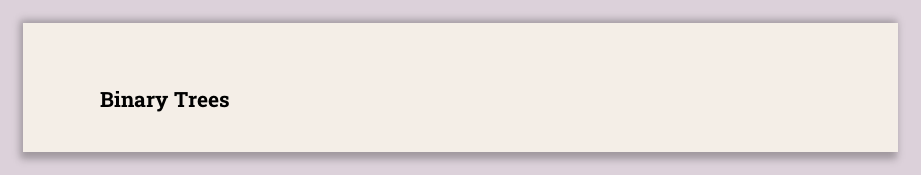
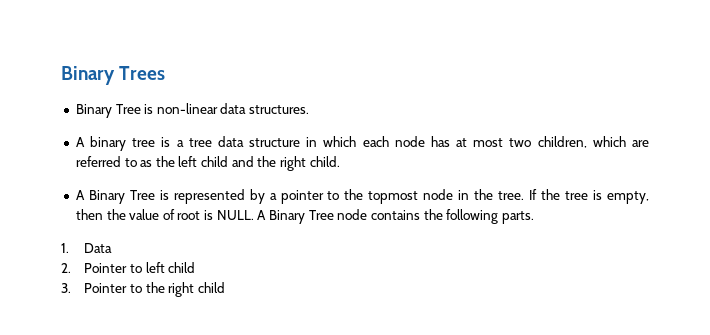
(230, 100) none -> [75,103,310,118] [75,136,649,151] [75,156,340,171] [75,189,650,204] [75,209,534,224] [61,243,113,253] [61,262,196,273] [61,282,225,297] // Binary Tree is non-linear data structures. // A binary tree is a tree data structure in which each node has at most two children, which are referred to as the left child and the right child. // A Binary Tree is represented by a pointer to the topmost node in the tree. If the tree is empty, then the value of root is NULL. A Binary Tree node contains the following parts. // 1. Data // 2. Pointer to left child // 3. Pointer to the right child

